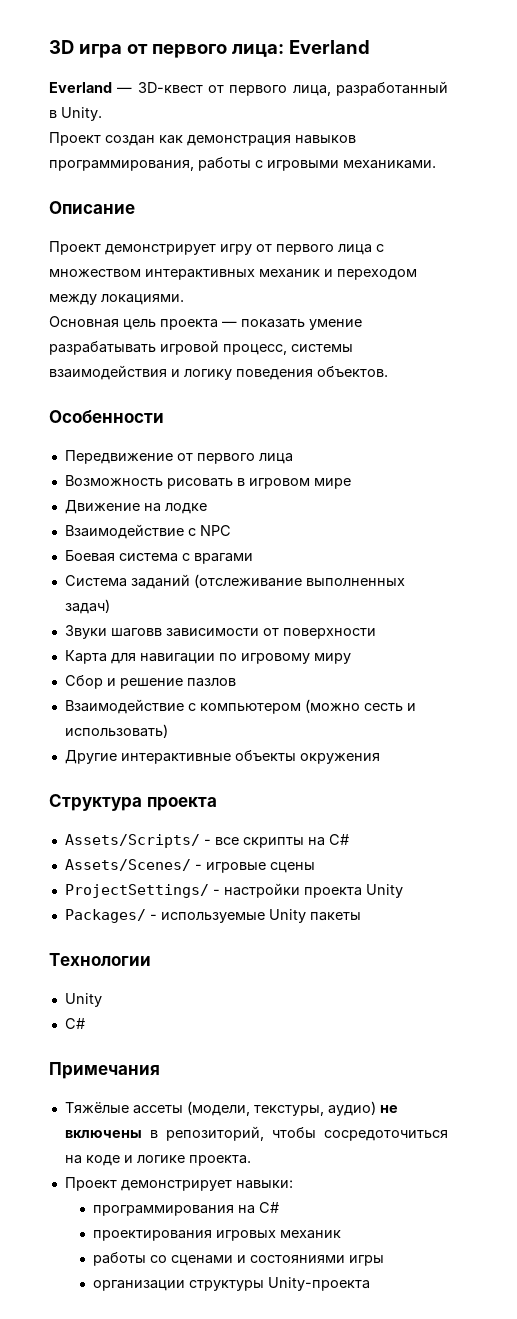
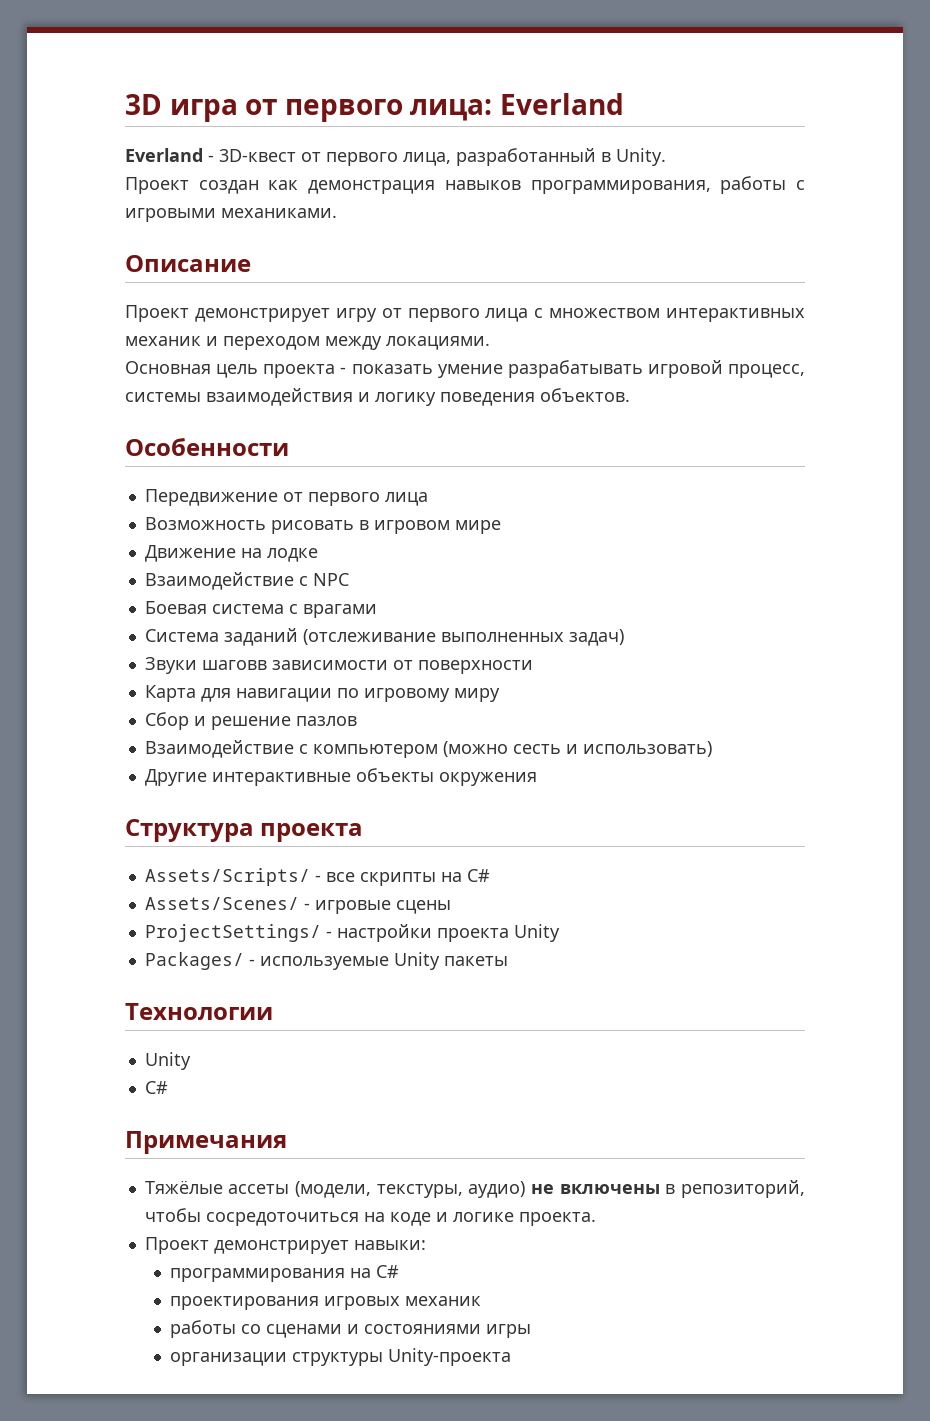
[117,87,133,93] — -> [208,155,214,162] -
[222,321,237,327] — -> [340,367,347,374] -

